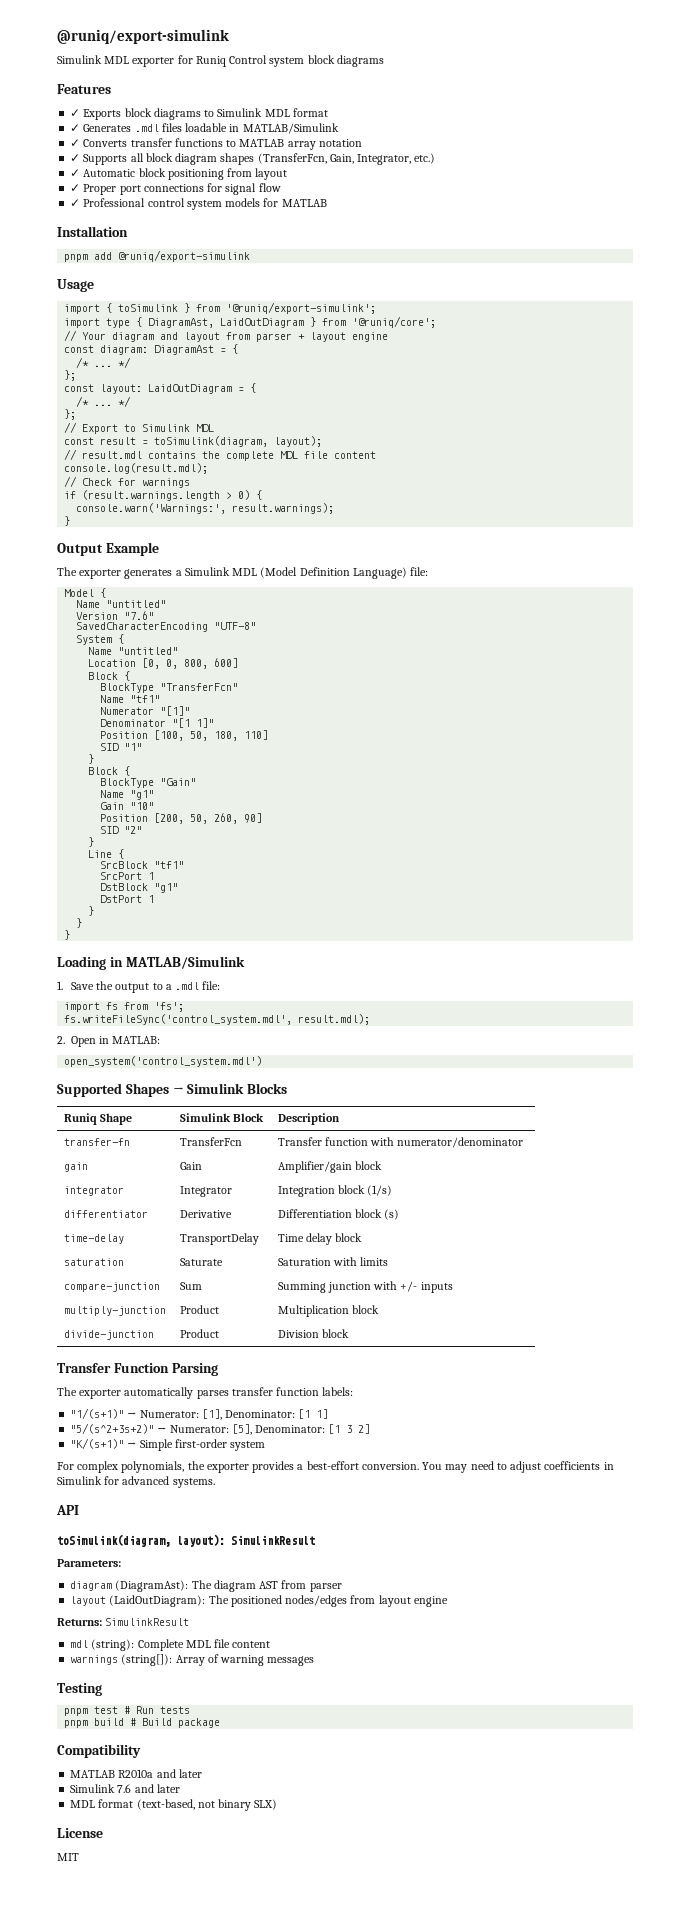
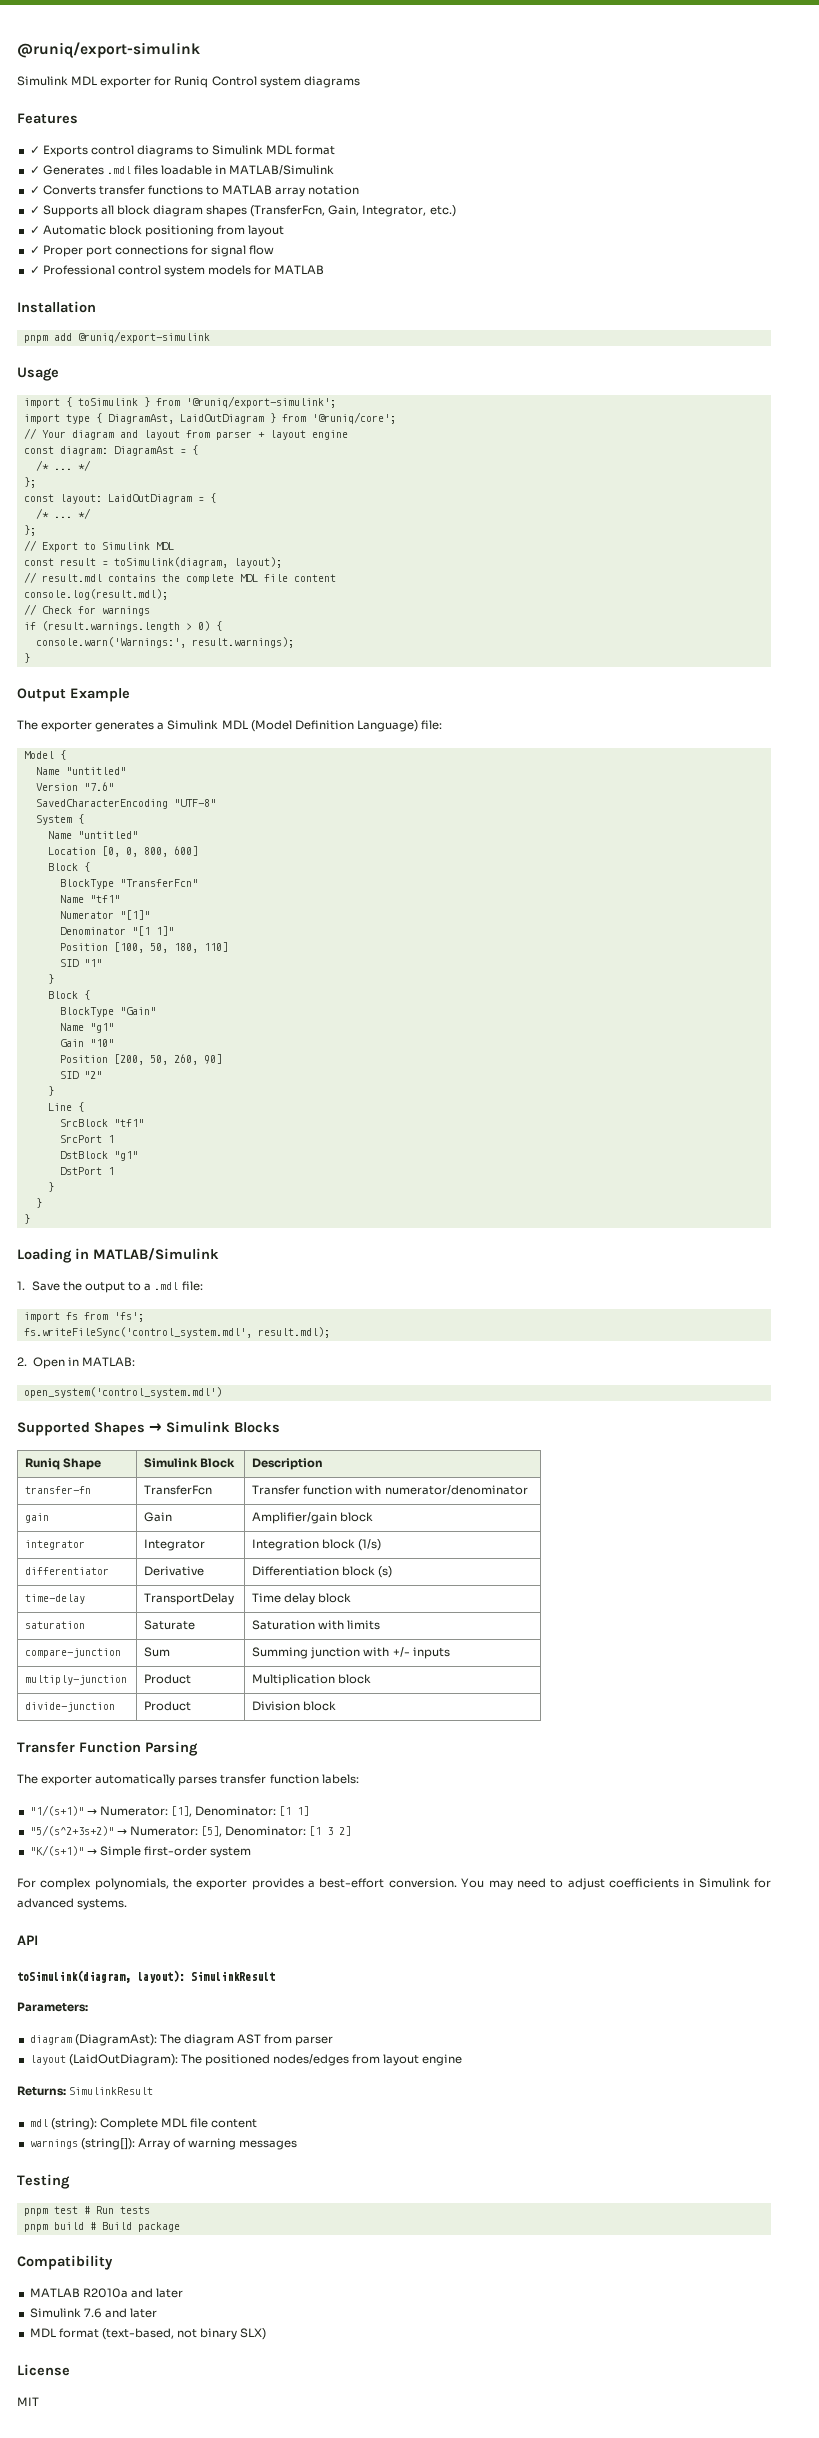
[307,55,335,64] block -> (301, 82) none
[124,108,152,117] block -> [90,145,134,155] control

